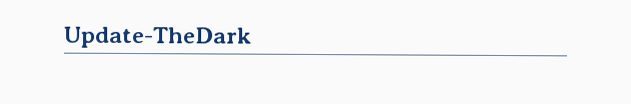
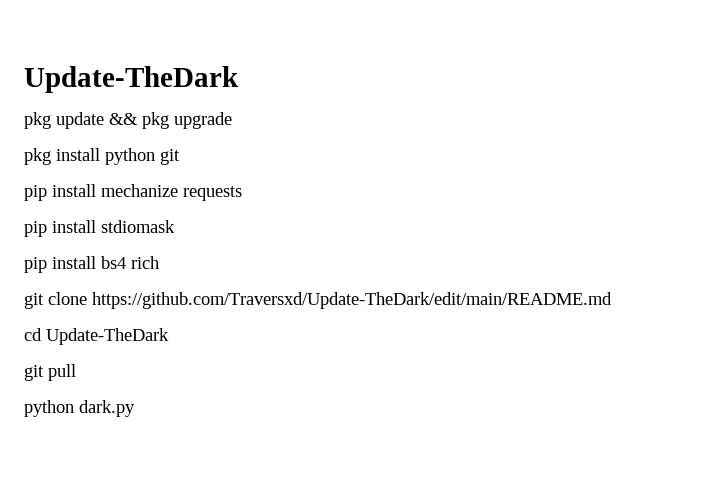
[64,26,252,49] Update-TheDark -> [24,66,239,93] [24,112,232,129] [24,148,180,165] [24,184,242,201] [24,220,175,237] [24,256,159,273] [24,292,612,309] [24,328,169,345] [24,364,76,381] [24,400,135,417] Update-TheDark // pkg update && pkg upgrade // pkg install python git // pip install mechanize requests // pip install stdiomask // pip install bs4 rich // git clone https://github.com/Traversxd/Update-TheDark/edit/main/README.md // cd Update-TheDark // git pull // python dark.py

